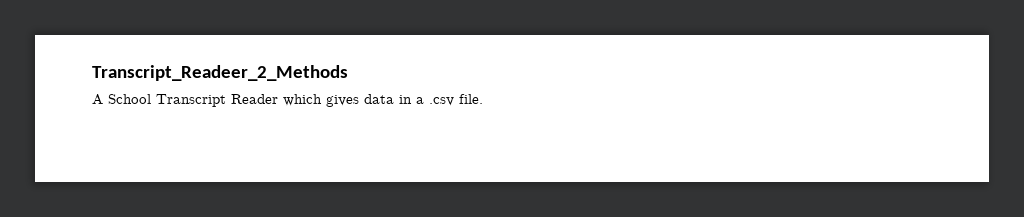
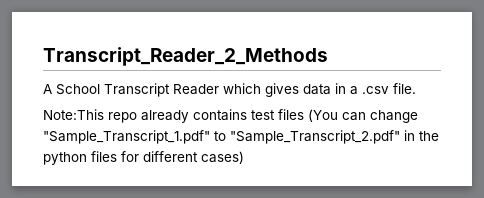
[92,65,348,81] Transcript_Readeer_2_Methods -> [43,47,328,66] Transcript_Reader_2_Methods
(483, 99) none -> [43,109,418,123] [43,130,439,144] [43,151,244,165] // Note:This repo already contains test files (You can change "Sample_Transcript_1.pdf" to "Sample_Transcript_2.pdf" in the python files for different cases)

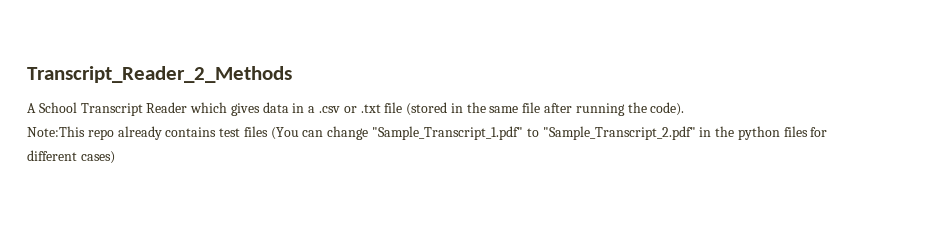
[393,83,416,94] file. -> [343,102,685,116] or .txt file (stored in the same file after running the code).

